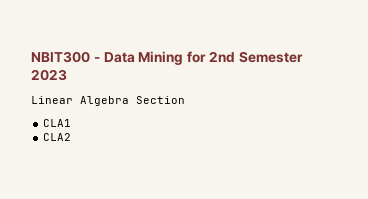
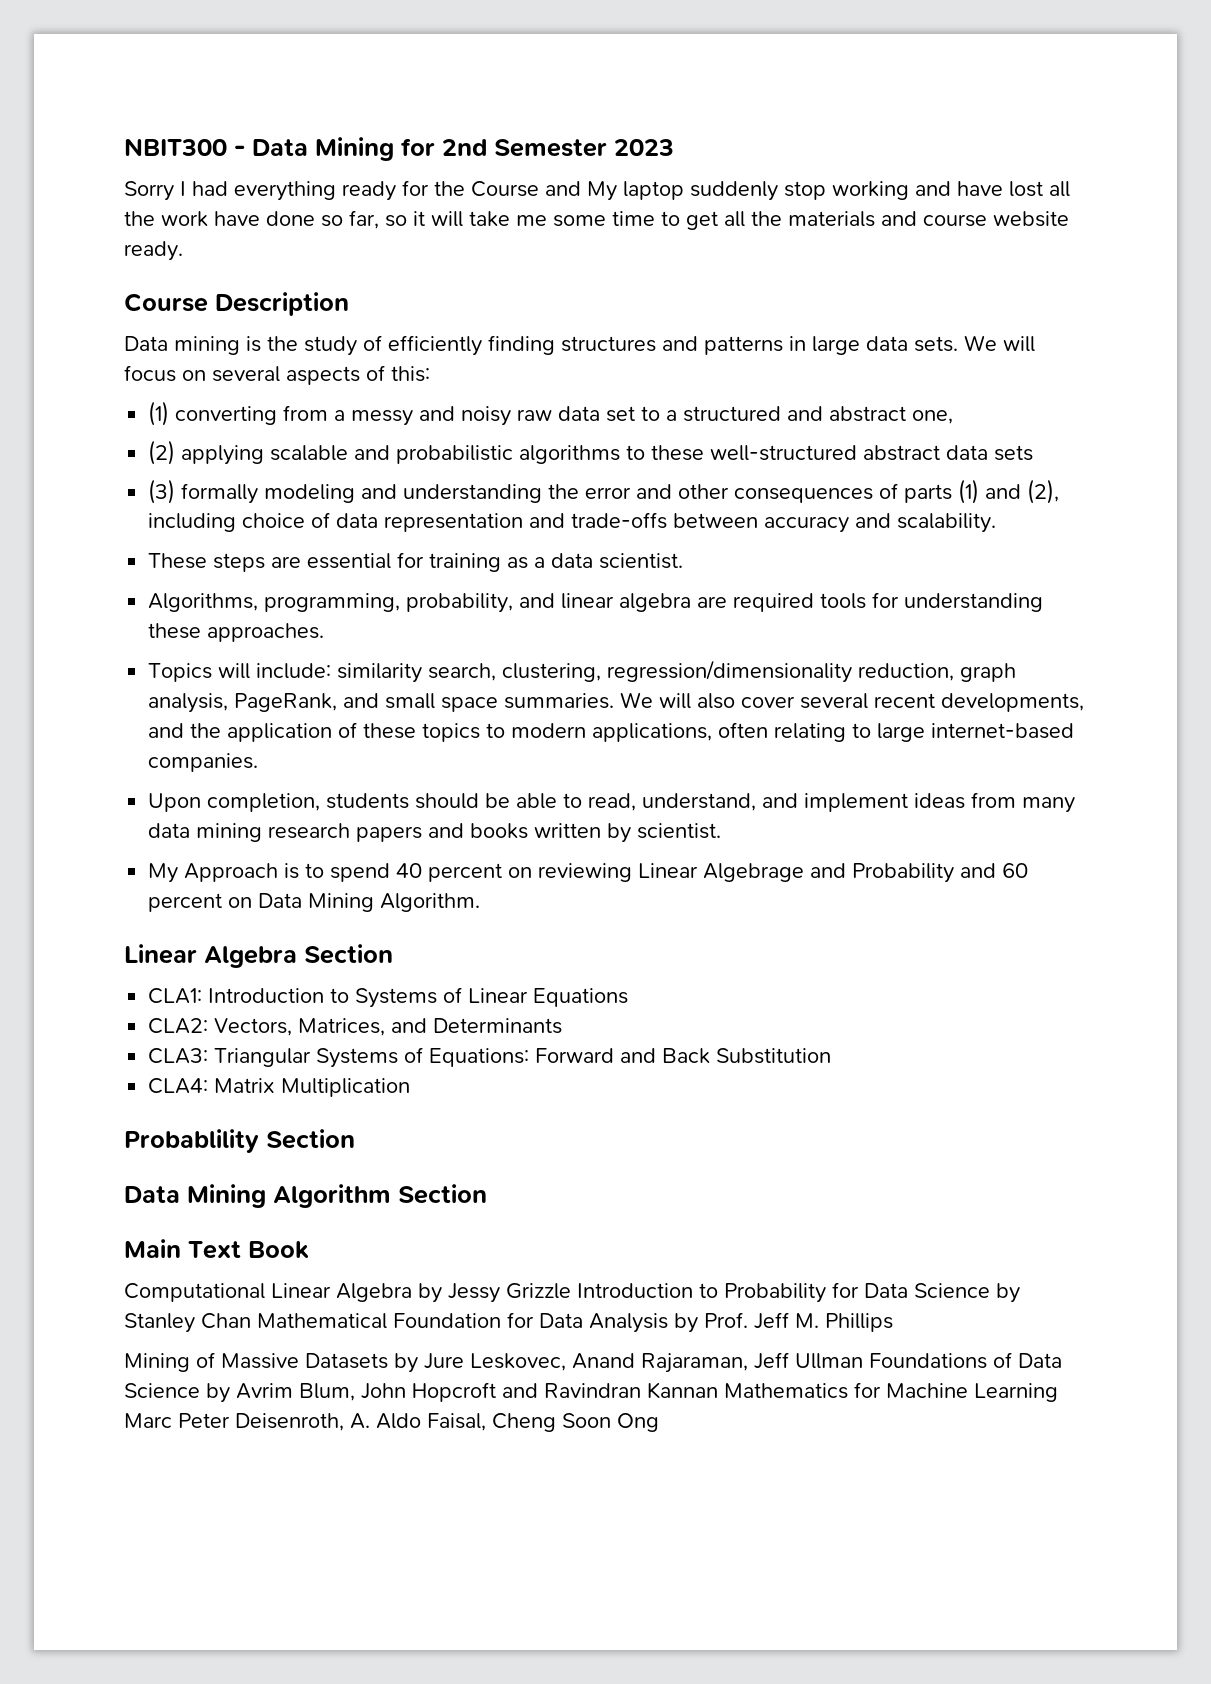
[31,96,185,106] [43,119,72,127] [43,133,72,141] Linear Algebra Section // CLA1 // CLA2 -> [124,180,1070,201] [124,210,1069,230] [124,241,183,261] [124,292,349,316] [124,335,1035,356] [124,365,430,385] [148,401,954,426] [148,440,1034,465] [148,479,1060,504] [148,512,997,533] [148,552,684,572] [148,592,1044,613] [148,623,325,642] [148,660,1017,683] [148,692,1085,713] [148,722,1075,742] [148,753,259,772] [148,792,1076,813] [148,823,722,843] [148,863,1029,883] [148,893,481,912] [124,944,393,968] [148,987,629,1008] [148,1018,563,1036] [148,1047,832,1068] [148,1078,411,1097] [124,1129,355,1153] [124,1184,487,1208] [124,1239,309,1259] [124,1282,1020,1303] [124,1312,893,1333] [124,1352,1062,1373] [124,1382,1058,1403] [124,1413,659,1432] Sorry I had everything ready for the Course and My laptop suddenly stop working and have lost all the work have done so far, so it will take me some time to get all the materials and course website ready. // Course Description // Data mining is the study of efficiently finding structures and patterns in large data sets. We will focus on several aspects of this: // (1) converting from a messy and noisy raw data set to a structured and abstract one, // (2) applying scalable and probabilistic algorithms to these well-structured abstract data sets // (3) formally modeling and understanding the error and other consequences of parts (1) and (2), including choice of data representation and trade-offs between accuracy and scalability. // These steps are essential for training as a data scientist. // Algorithms, programming, probability, and linear algebra are required tools for understanding these approaches. // Topics will include: similarity search, clustering, regression/dimensionality reduction, graph analysis, PageRank, and small space summaries. We will also cover several recent developments, and the application of these topics to modern applications, often relating to large internet-based companies. // Upon completion, students should be able to read, understand, and implement ideas from many data mining research papers and books written by scientist. // My Approach is to spend 40 percent on reviewing Linear Algebrage and Probability and 60 percent on Data Mining Algorithm. // Linear Algebra Section // CLA1: Introduction to Systems of Linear Equations // CLA2: Vectors, Matrices, and Determinants // CLA3: Triangular Systems of Equations: Forward and Back Substitution // CLA4: Matrix Multiplication // Probablility Section // Data Mining Algorithm Section // Main Text Book // Computational Linear Algebra by Jessy Grizzle Introduction to Probability for Data Science by Stanley Chan Mathematical Foundation for Data Analysis by Prof. Jeff M. Phillips // Mining of Massive Datasets by Jure Leskovec, Anand Rajaraman, Jeff Ullman Foundations of Data Science by Avrim Blum, John Hopcroft and Ravindran Kannan Mathematics for Machine Learning Marc Peter Deisenroth, A. Aldo Faisal, Cheng Soon Ong

